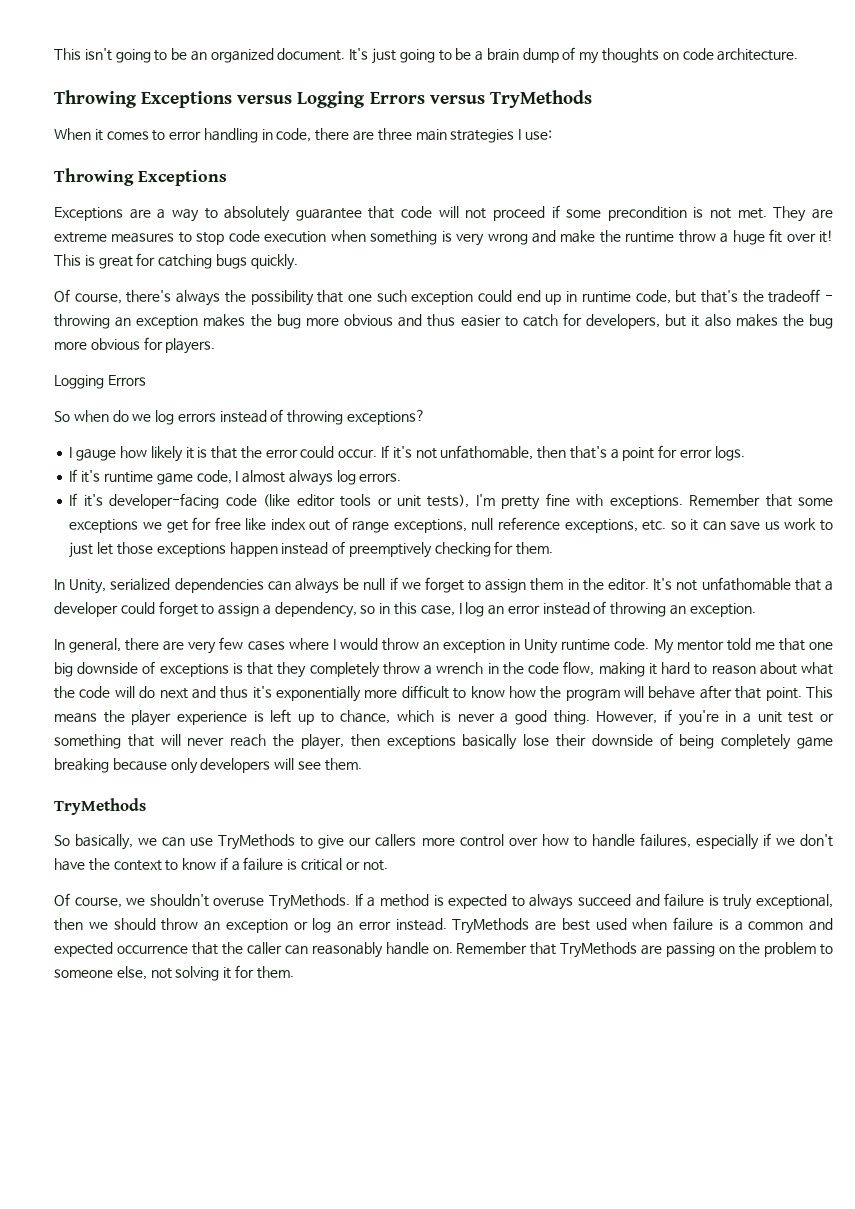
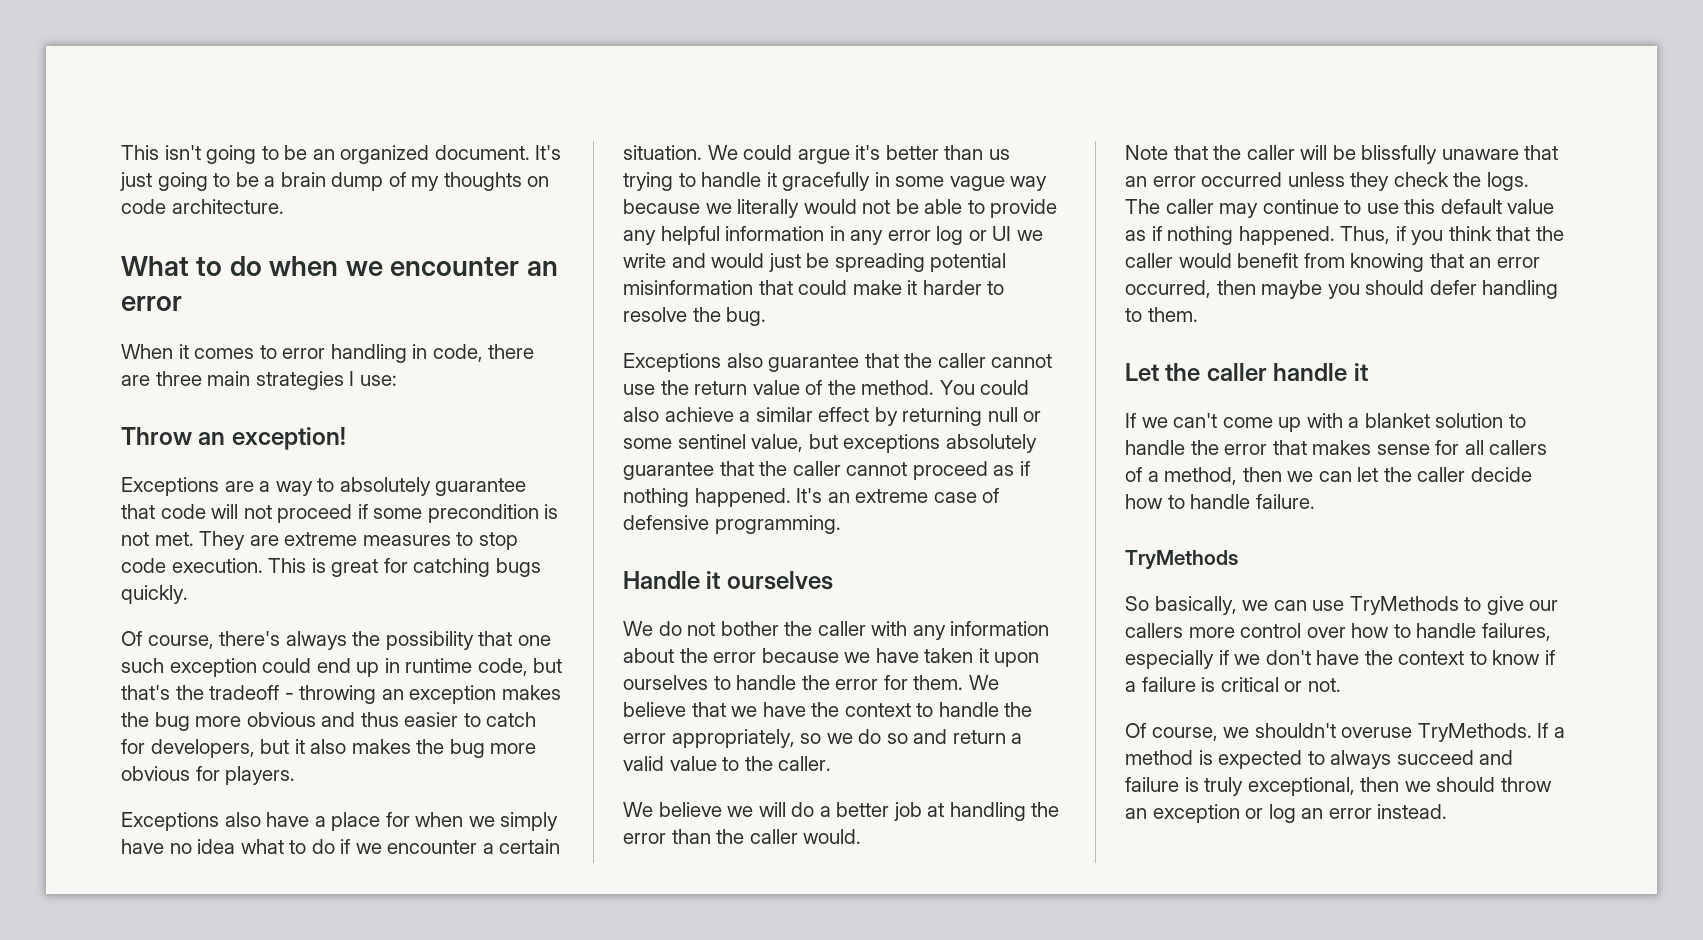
[54,90,592,108] Throwing Exceptions versus Logging Errors versus TryMethods -> [121,256,558,276] [121,296,182,311] What to do when we encounter an error
[54,168,227,186] Throwing Exceptions -> [121,427,346,450] Throw an exception!
[264,229,834,246] execution when something is very wrong and make the runtime throw a huge fit over it! -> [171,558,263,573] execution.
[54,375,146,389] [54,409,426,425] [69,445,745,462] [69,469,402,486] [69,493,834,510] [69,517,834,533] [69,541,554,558] [54,577,833,594] [54,601,756,618] [54,637,833,654] [54,661,833,678] [54,685,834,702] [54,709,834,726] [54,733,833,750] [54,758,362,774] Logging Errors // So when do we log errors instead of throwing exceptions? // I gauge how likely it is that the error could occur. If it's not unfathomable, then that's a point for error logs. // If it's runtime game code, I almost always log errors. // If it's developer-facing code (like editor tools or unit tests), I'm pretty fine with exceptions. Remember that some exceptions we get for free like index out of range exceptions, null reference exceptions, etc. so it can save us work to just let those exceptions happen instead of preemptively checking for them. // In Unity, serialized dependencies can always be null if we forget to assign them in the editor. It's not unfathomable that a developer could forget to assign a dependency, so in this case, I log an error instead of throwing an exception. // In general, there are very few cases where I would throw an exception in Unity runtime code. My mentor told me that one big downside of exceptions is that they completely throw a wrench in the code flow, making it hard to reason about what the code will do next and thus it's exponentially more difficult to know how the program will behave after that point. This means the player experience is left up to chance, which is never a good thing. However, if you're in a unit test or something that will never reach the player, then exceptions basically lose their downside of being completely game breaking because only developers will see them. -> [121,812,559,831] [121,839,561,854] [623,145,1010,164] [623,172,1048,191] [623,199,1058,218] [623,226,1043,245] [623,253,1007,272] [623,280,1005,295] [623,307,767,326] [623,353,1053,372] [623,380,1030,395] [623,407,1042,426] [623,434,1037,453] [623,461,1030,480] [623,488,1000,507] [623,515,841,534] [623,571,833,590] [623,621,1050,640] [623,648,1040,667] [623,675,999,690] [623,702,1033,717] [623,729,1023,748] [623,756,832,771] [623,802,1060,821] [623,829,862,844] [1125,145,1559,164] [1125,172,1529,191] [1125,199,1555,218] [1125,226,1564,245] [1125,253,1540,272] [1125,280,1559,299] [1125,307,1198,322] [1125,363,1368,381] [1125,413,1526,432] [1125,440,1548,455] [1125,467,1532,485] [1125,494,1315,509] Exceptions also have a place for when we simply have no idea what to do if we encounter a certain situation. We could argue it's better than us trying to handle it gracefully in some vague way because we literally would not be able to provide any helpful information in any error log or UI we write and would just be spreading potential misinformation that could make it harder to resolve the bug. // Exceptions also guarantee that the caller cannot use the return value of the method. You could also achieve a similar effect by returning null or some sentinel value, but exceptions absolutely guarantee that the caller cannot proceed as if nothing happened. It's an extreme case of defensive programming. // Handle it ourselves // We do not bother the caller with any information about the error because we have taken it upon ourselves to handle the error for them. We believe that we have the context to handle the error appropriately, so we do so and return a valid value to the caller. // We believe we will do a better job at handling the error than the caller would. // Note that the caller will be blissfully unaware that an error occurred unless they check the logs. The caller may continue to use this default value as if nothing happened. Thus, if you think that the caller would benefit from knowing that an error occurred, then maybe you should defer handling to them. // Let the caller handle it // If we can't come up with a blanket solution to handle the error that makes sense for all callers of a method, then we can let the caller decide how to handle failure.
[452,917,834,934] [54,942,833,958] [54,965,294,981] TryMethods are best used when failure is a common and expected occurrence that the caller can reasonably handle on. Remember that TryMethods are passing on the problem to someone else, not solving it for them. -> (1448, 811) none

